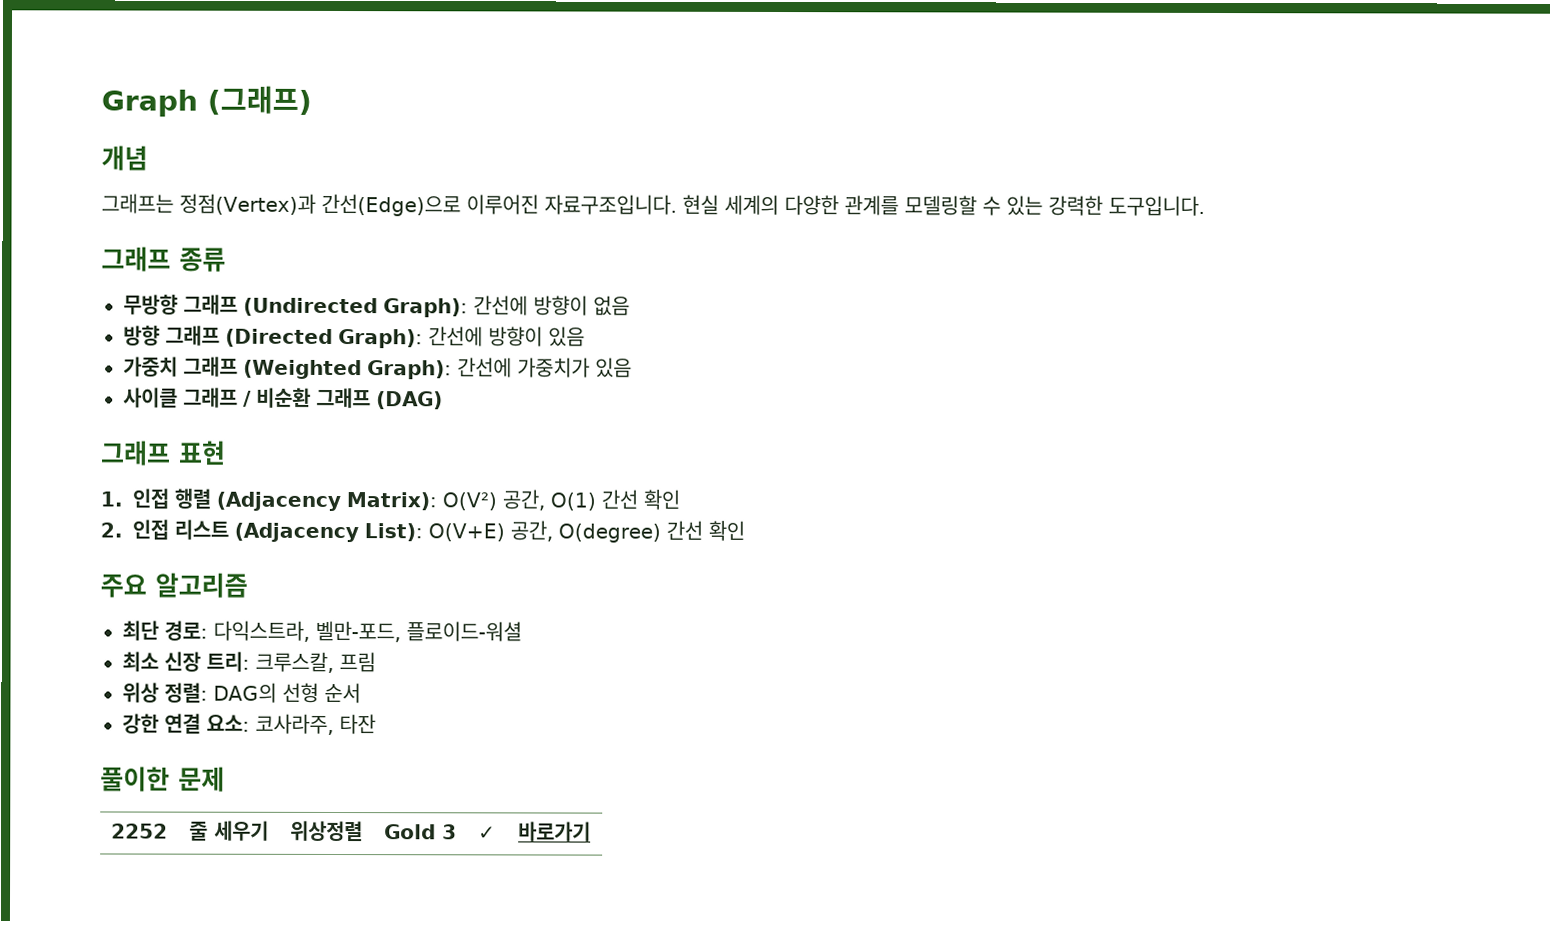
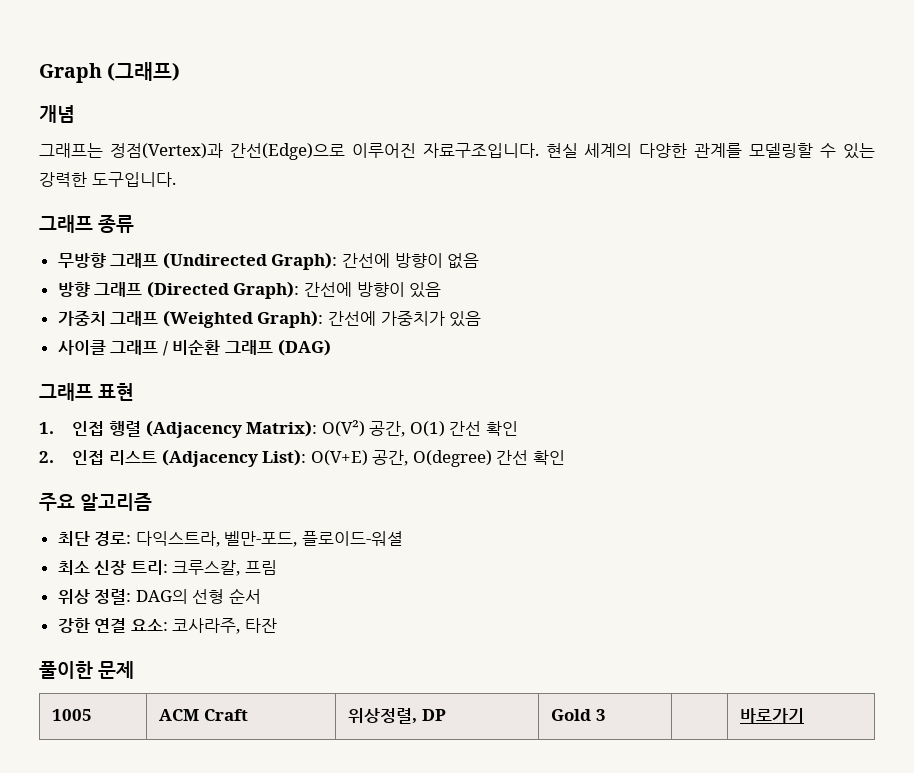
[110,823,168,839] [188,820,269,841] [289,820,363,842] 2252 | 줄 세우기 | 위상정렬 -> [52,709,93,721] [159,709,248,721] [348,708,446,724] 1005 | ACM Craft | 위상정렬, DP
[477,826,496,840] ✓ -> (606, 715) none

